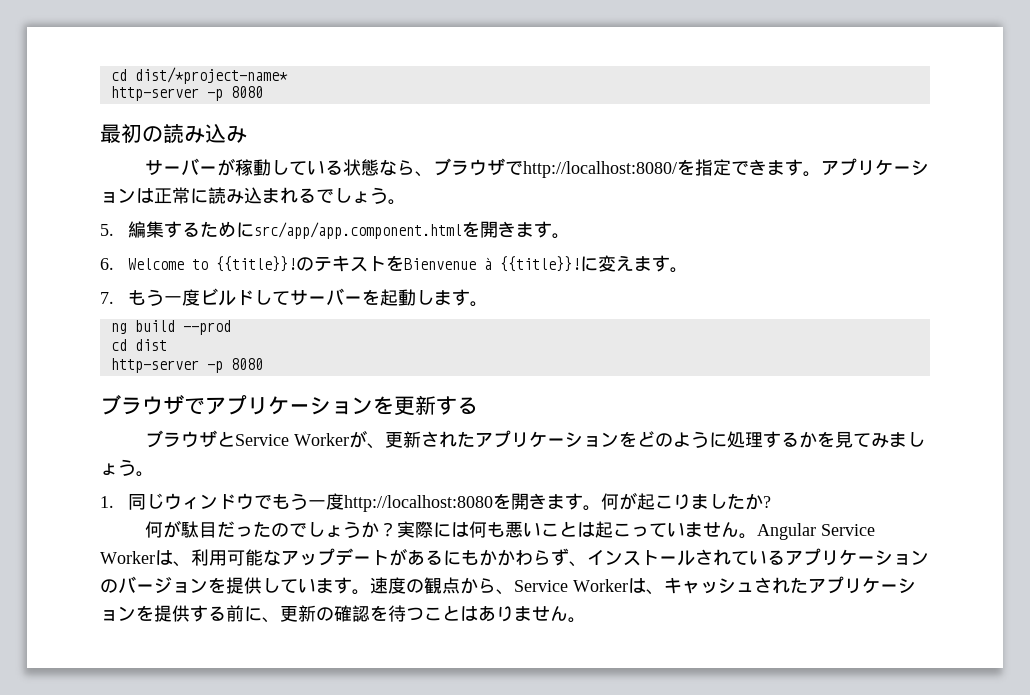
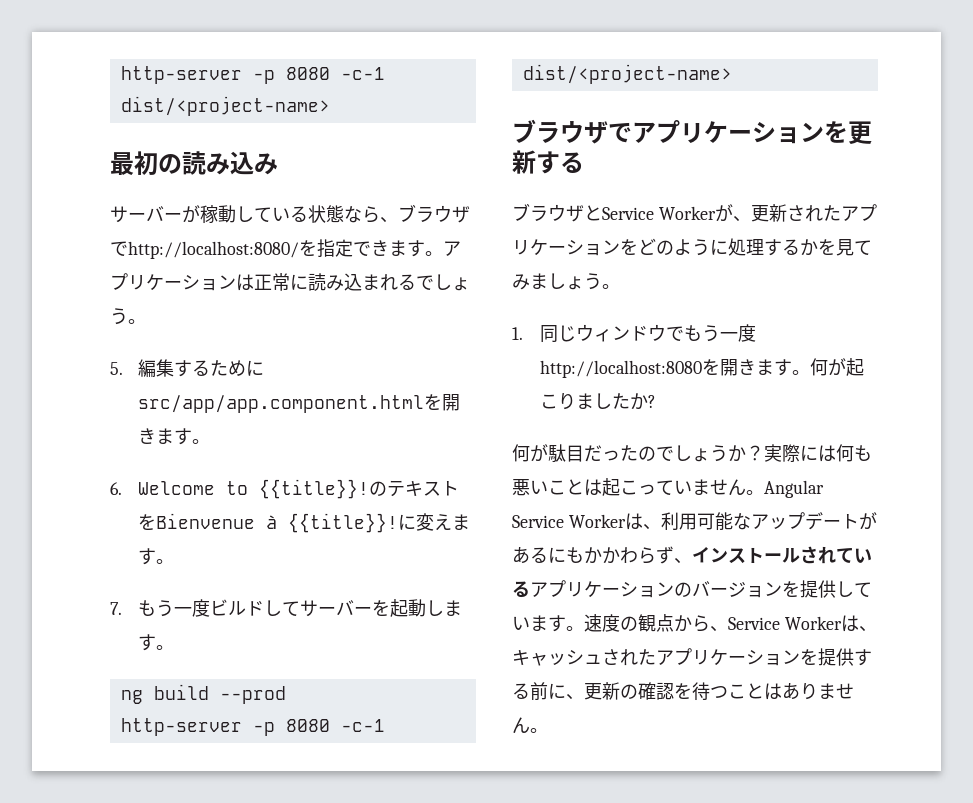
[110,67,288,84] [110,86,263,101] cd dist/*project-name* // http-server -p 8080 -> [120,66,385,84] [120,96,330,116] http-server -p 8080 -c-1 dist/<project-name>
[110,339,167,351] [110,358,263,373] // cd dist // http-server -p 8080 -> [120,718,385,736] [522,64,732,84] // http-server -p 8080 -c-1 dist/<project-name>

